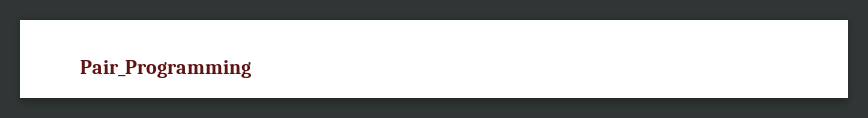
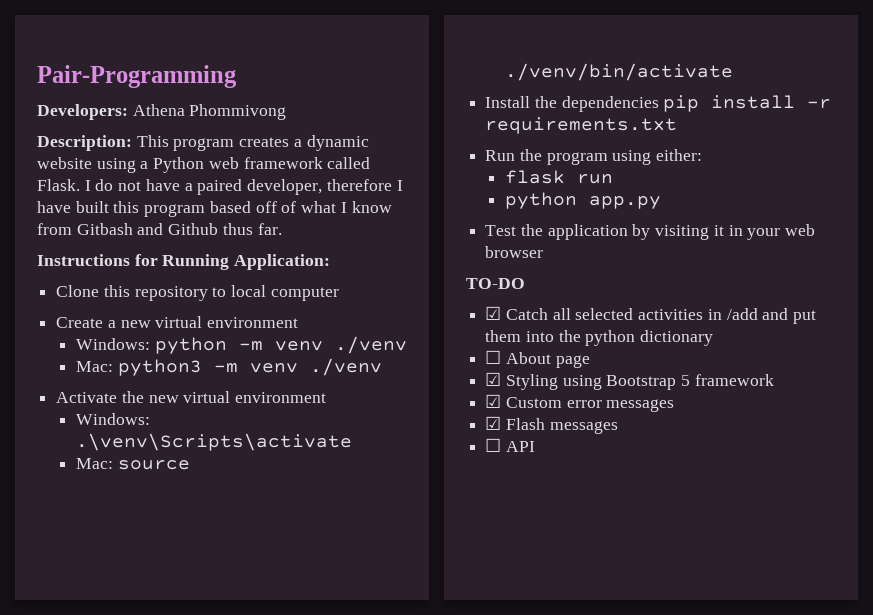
[80,60,251,78] Pair_Programming -> [37,65,237,88] [37,104,287,120] [37,135,369,151] [37,157,371,173] [37,179,403,195] [37,201,392,217] [37,223,282,235] [37,254,331,270] [56,285,339,301] [56,316,299,328] [76,336,407,354] [76,358,382,376] [56,391,327,403] [76,413,151,425] [76,433,353,451] [76,458,190,470] [505,63,734,81] [485,95,832,112] [485,117,678,134] [485,149,703,165] [505,170,614,184] [505,192,662,209] [485,224,816,240] [485,246,544,258] [466,278,525,289] [485,306,817,324] [485,330,714,346] [485,350,590,368] [485,372,774,390] [485,394,675,412] [485,416,618,434] [485,438,535,452] Pair-Programming // Developers: Athena Phommivong // Description: This program creates a dynamic website using a Python web framework called Flask. I do not have a paired developer, therefore I have built this program based off of what I know from Gitbash and Github thus far. // Instructions for Running Application: // Clone this repository to local computer // Create a new virtual environment // Windows: python -m venv ./venv // Mac: python3 -m venv ./venv // Activate the new virtual environment // Windows: .\venv\Scripts\activate // Mac: source ./venv/bin/activate // Install the dependencies pip install -r requirements.txt // Run the program using either: // flask run // python app.py // Test the application by visiting it in your web browser // TO-DO // ☑ Catch all selected activities in /add and put them into the python dictionary // ☐ About page // ☑ Styling using Bootstrap 5 framework // ☑ Custom error messages // ☑ Flash messages // ☐ API

